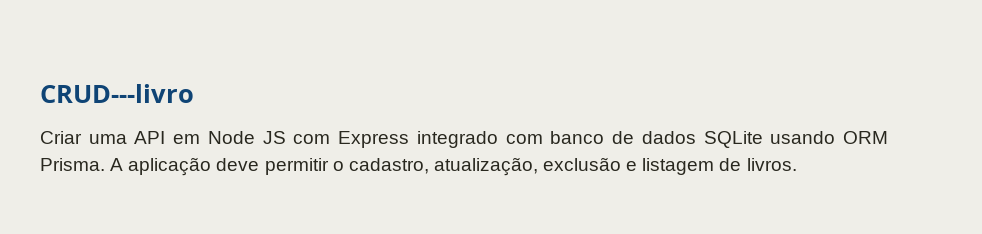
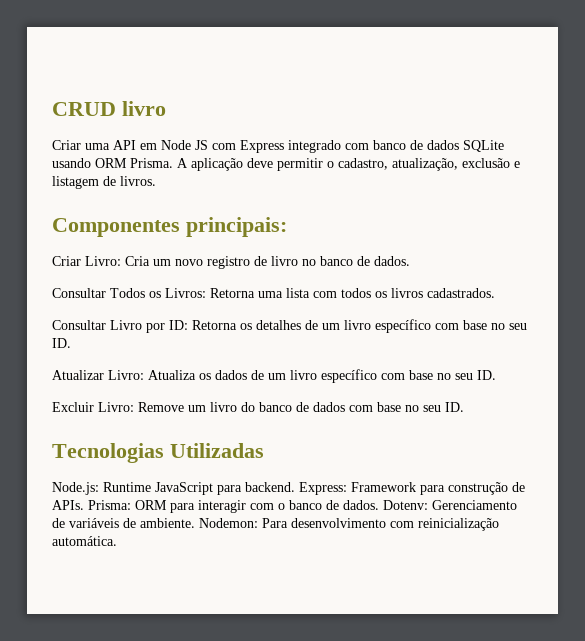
[40,84,194,103] CRUD---livro -> [52,101,166,116] CRUD livro
(797, 164) none -> [52,217,287,237] [52,256,410,269] [52,288,495,298] [52,319,527,333] [52,338,71,348] [52,369,496,383] [52,402,464,412] [52,443,264,463] [52,482,525,495] [52,500,517,513] [52,518,499,531] [52,536,117,546] // Componentes principais: // Criar Livro: Cria um novo registro de livro no banco de dados. // Consultar Todos os Livros: Retorna uma lista com todos os livros cadastrados. // Consultar Livro por ID: Retorna os detalhes de um livro específico com base no seu ID. // Atualizar Livro: Atualiza os dados de um livro específico com base no seu ID. // Excluir Livro: Remove um livro do banco de dados com base no seu ID. // Tecnologias Utilizadas // Node.js: Runtime JavaScript para backend. Express: Framework para construção de APIs. Prisma: ORM para interagir com o banco de dados. Dotenv: Gerenciamento de variáveis de ambiente. Nodemon: Para desenvolvimento com reinicialização automática.

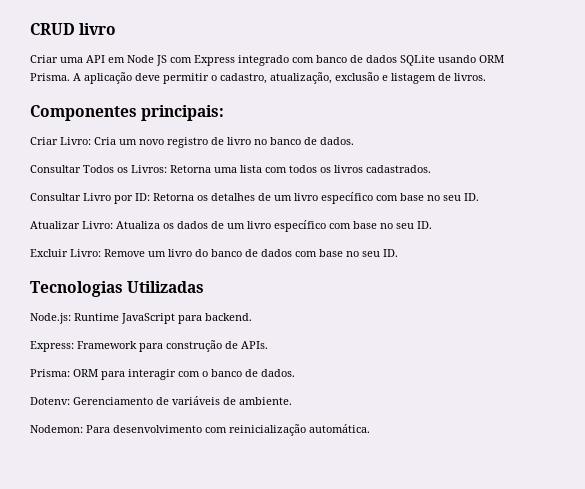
(295, 487) none -> (252, 317) //
(84, 505) none -> (268, 345) //
(379, 505) none -> (295, 373) //
(195, 523) none -> (292, 401) //

